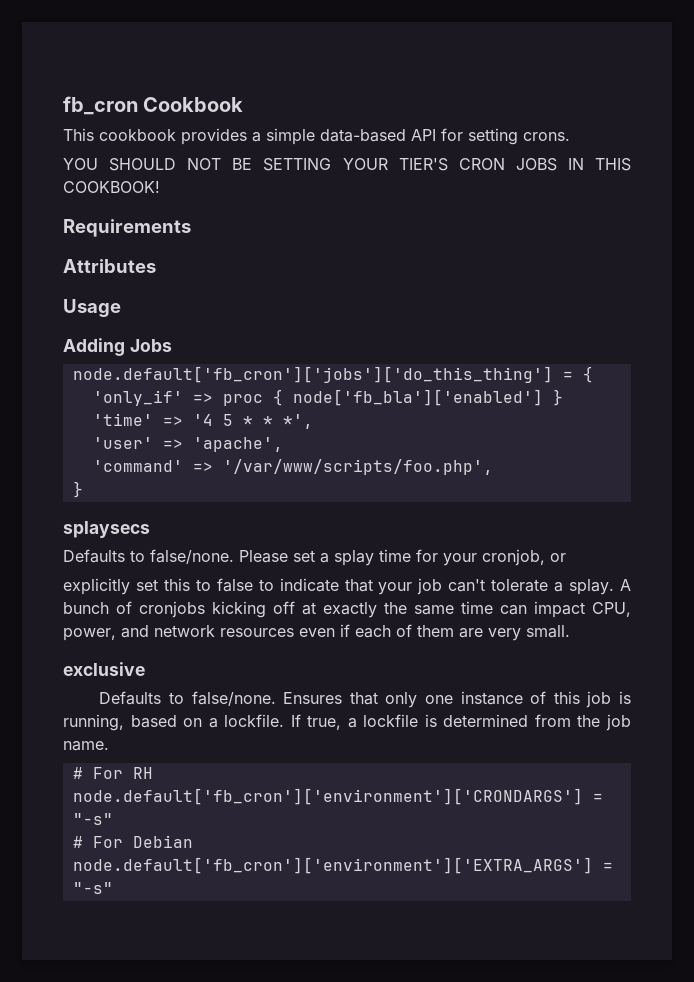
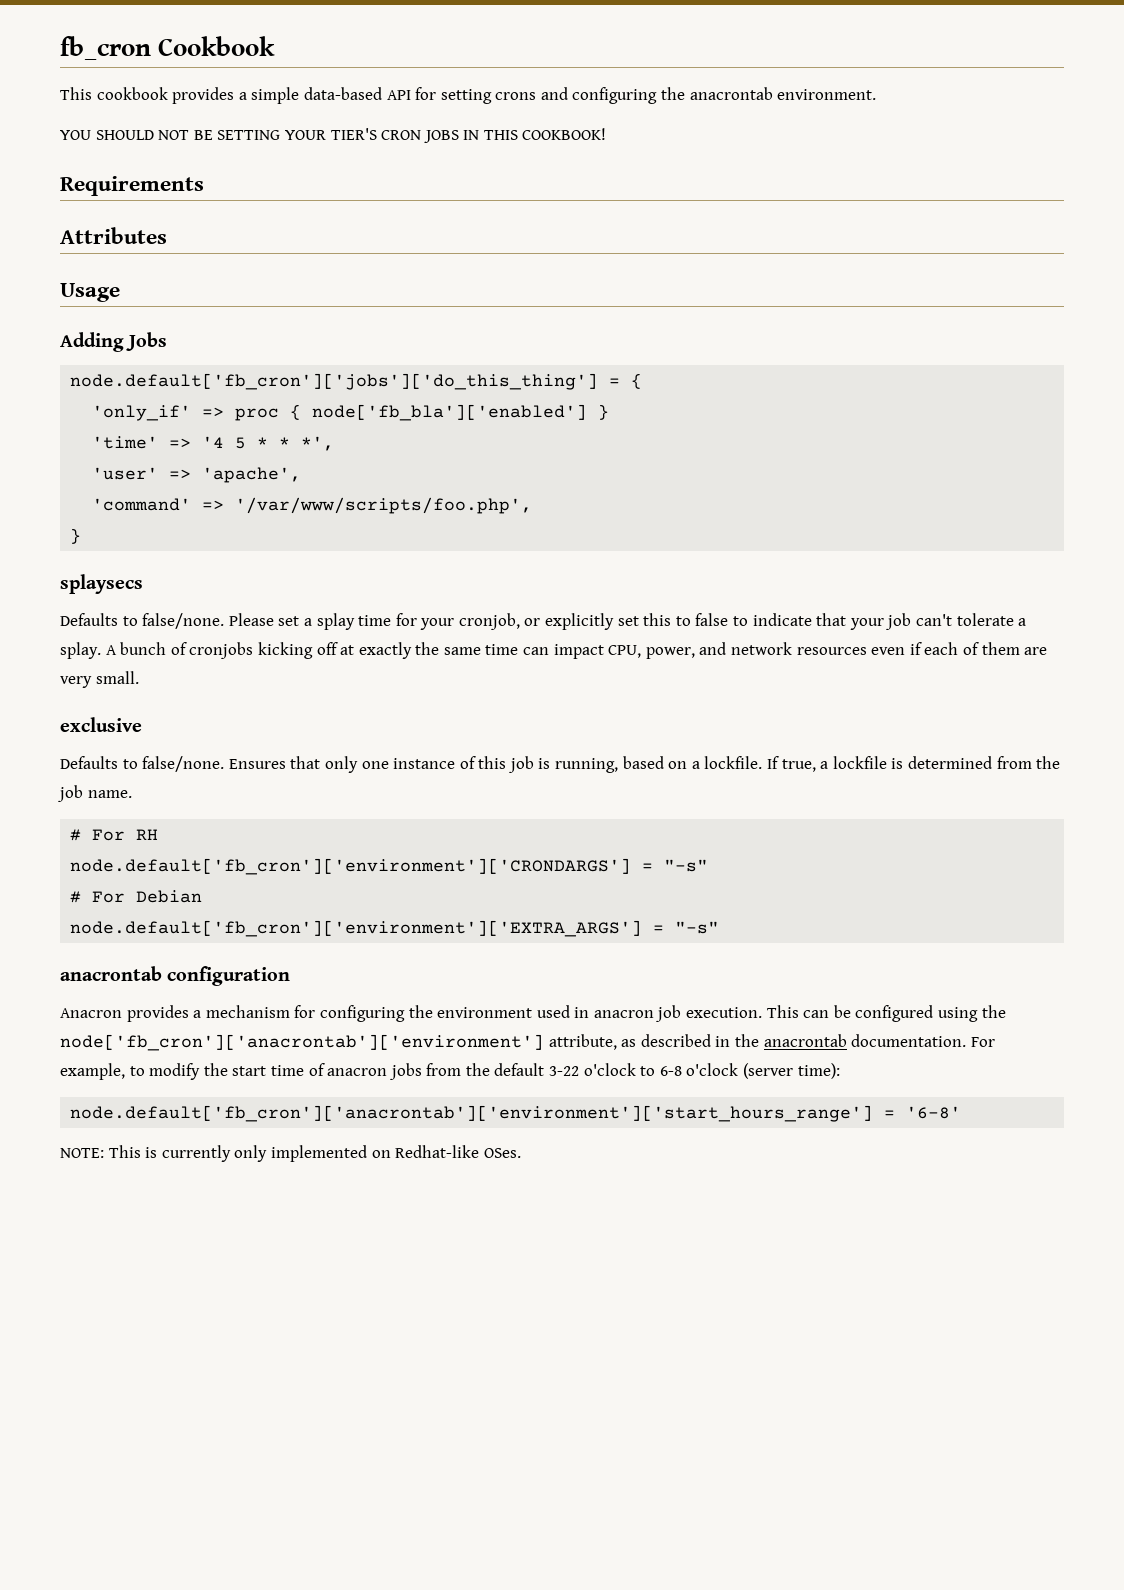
[523,132,570,141] crons. -> [495,87,877,104] crons and configuring the anacrontab environment.
(566, 557) // -> (541, 622) none
(113, 888) none -> [60,966,291,986] [60,1005,1006,1022] [60,1034,995,1051] [60,1063,840,1080] [70,1105,962,1122] [60,1145,521,1162] // anacrontab configuration // Anacron provides a mechanism for configuring the environment used in anacron job execution. This can be configured using the node['fb_cron']['anacrontab']['environment'] attribute, as described in the anacrontab documentation. For example, to modify the start time of anacron jobs from the default 3-22 o'clock to 6-8 o'clock (server time): // node.default['fb_cron']['anacrontab']['environment']['start_hours_range'] = '6-8' // NOTE: This is currently only implemented on Redhat-like OSes.

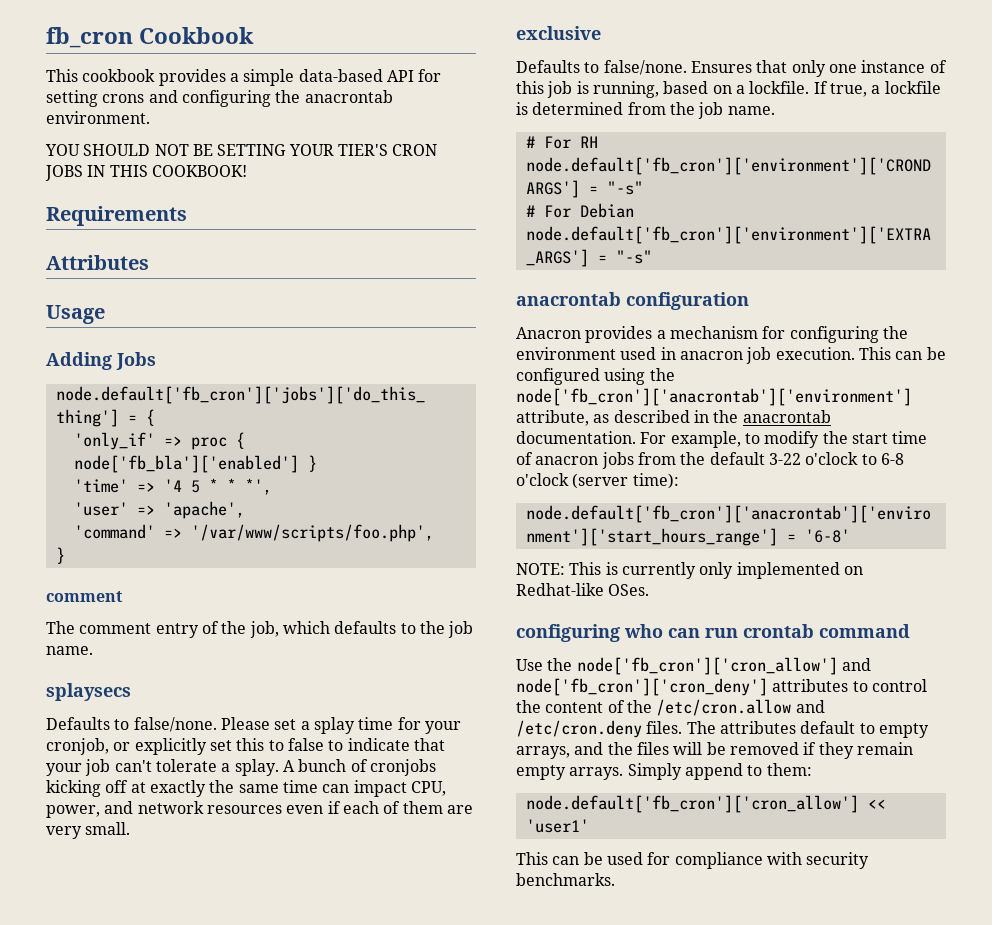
(82, 536) none -> [46,591,123,602] [46,621,474,638] [46,646,93,655] // comment // The comment entry of the job, which defaults to the job name.
(521, 1153) none -> [516,624,910,642] [516,657,871,675] [516,678,927,696] [516,699,825,716] [516,720,929,738] [516,742,913,759] [516,763,812,780] [525,795,886,813] [525,819,589,833] [516,852,870,869] [516,873,615,886] // configuring who can run crontab command // Use the node['fb_cron']['cron_allow'] and node['fb_cron']['cron_deny'] attributes to control the content of the /etc/cron.allow and /etc/cron.deny files. The attributes default to empty arrays, and the files will be removed if they remain empty arrays. Simply append to them: // node.default['fb_cron']['cron_allow'] << 'user1' // This can be used for compliance with security benchmarks.

